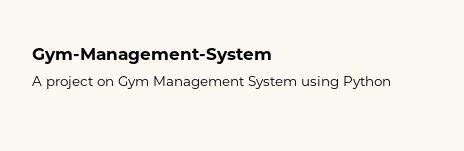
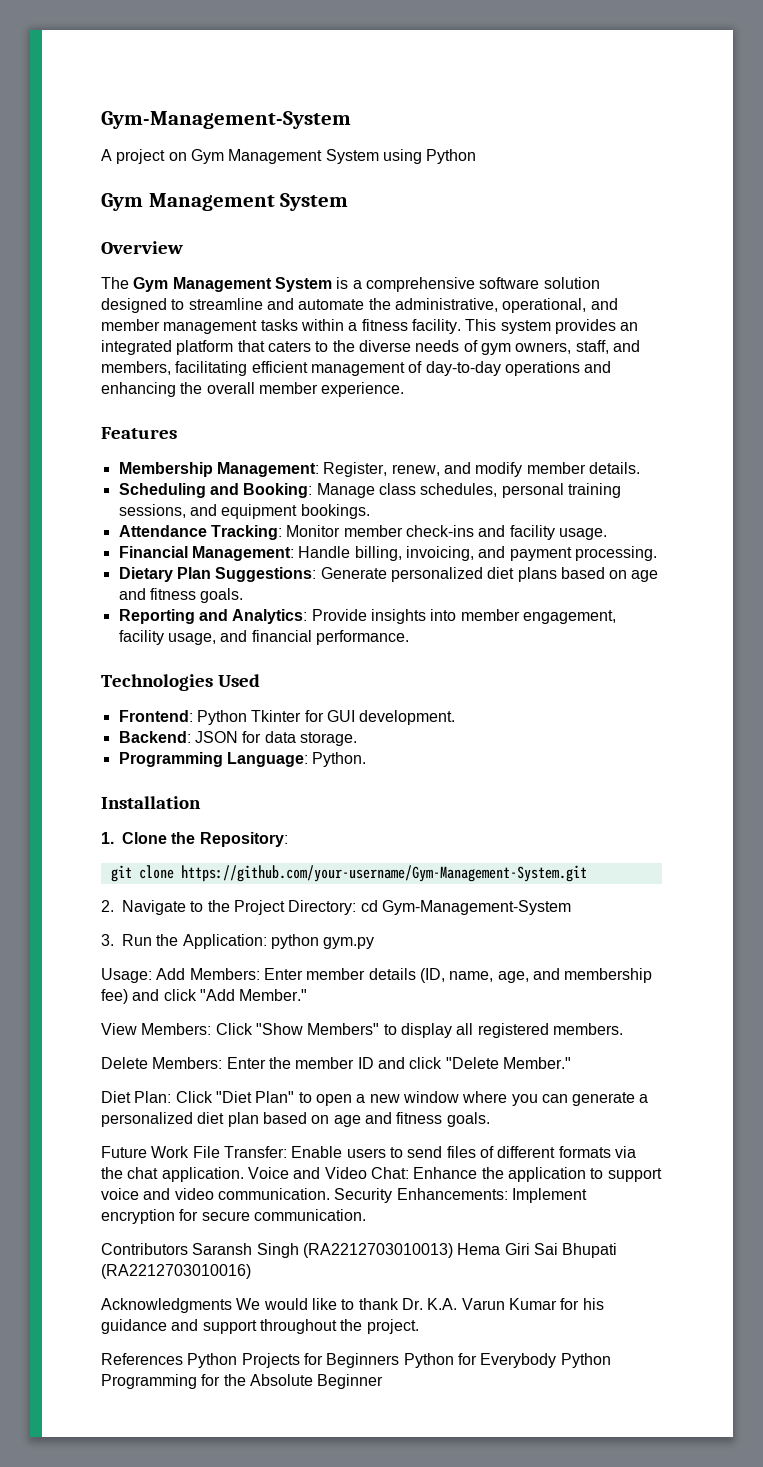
(391, 82) none -> [101,193,349,211] [101,241,183,254] [101,277,600,292] [101,298,618,313] [101,319,639,334] [101,340,640,355] [101,361,612,376] [101,382,405,397] [101,427,177,439] [118,462,640,477] [118,483,621,498] [118,504,370,519] [118,525,607,540] [118,546,657,561] [118,567,659,582] [118,588,244,603] [118,609,616,624] [118,630,409,645] [101,674,261,691] [118,710,456,725] [118,731,357,746] [118,752,367,767] [101,796,201,809] [101,832,288,847] [110,865,587,882] [101,900,571,915] [101,934,375,949] [101,968,653,983] [101,989,308,1004] [101,1023,623,1038] [101,1057,571,1069] [101,1091,649,1106] [101,1112,490,1127] [101,1146,636,1158] [101,1167,662,1182] [101,1188,587,1203] [101,1209,366,1224] [101,1243,618,1258] [101,1264,251,1279] [101,1298,604,1313] [101,1319,419,1334] [101,1353,611,1368] [101,1374,384,1389] // Gym Management System // Overview // The Gym Management System is a comprehensive software solution designed to streamline and automate the administrative, operational, and member management tasks within a fitness facility. This system provides an integrated platform that caters to the diverse needs of gym owners, staff, and members, facilitating efficient management of day-to-day operations and enhancing the overall member experience. // Features // Membership Management: Register, renew, and modify member details. // Scheduling and Booking: Manage class schedules, personal training sessions, and equipment bookings. // Attendance Tracking: Monitor member check-ins and facility usage. // Financial Management: Handle billing, invoicing, and payment processing. // Dietary Plan Suggestions: Generate personalized diet plans based on age and fitness goals. // Reporting and Analytics: Provide insights into member engagement, facility usage, and financial performance. // Technologies Used // Frontend: Python Tkinter for GUI development. // Backend: JSON for data storage. // Programming Language: Python. // Installation // 1. Clone the Repository: // git clone https://github.com/your-username/Gym-Management-System.git // 2. Navigate to the Project Directory: cd Gym-Management-System // 3. Run the Application: python gym.py // Usage: Add Members: Enter member details (ID, name, age, and membership fee) and click "Add Member." // View Members: Click "Show Members" to display all registered members. // Delete Members: Enter the member ID and click "Delete Member." // Diet Plan: Click "Diet Plan" to open a new window where you can generate a personalized diet plan based on age and fitness goals. // Future Work File Transfer: Enable users to send files of different formats via the chat application. Voice and Video Chat: Enhance the application to support voice and video communication. Security Enhancements: Implement encryption for secure communication. // Contributors Saransh Singh (RA2212703010013) Hema Giri Sai Bhupati (RA2212703010016) // Acknowledgments We would like to thank Dr. K.A. Varun Kumar for his guidance and support throughout the project. // References Python Projects for Beginners Python for Everybody Python Programming for the Absolute Beginner

